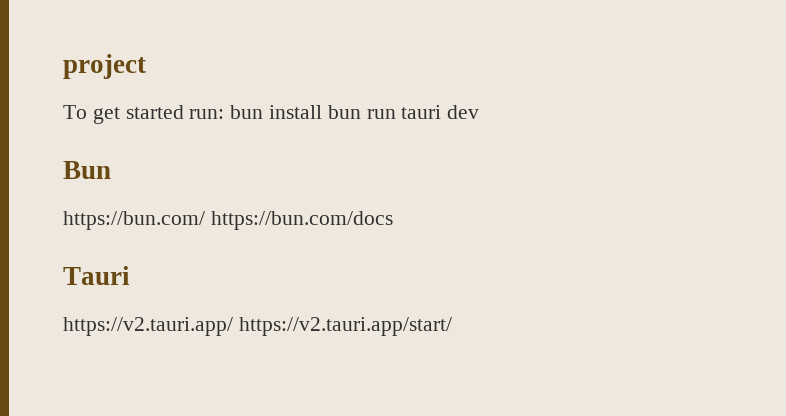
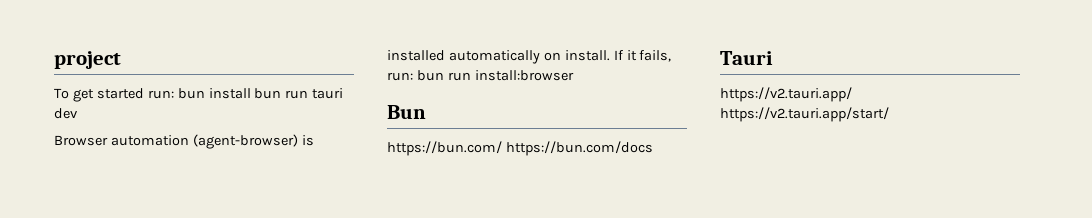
(480, 112) none -> [54,134,314,149] [387,50,672,64] [387,70,574,81] // Browser automation (agent-browser) is installed automatically on install. If it fails, run: bun run install:browser

